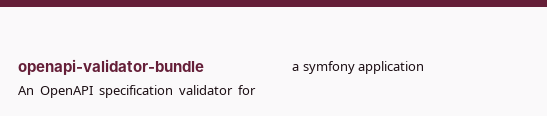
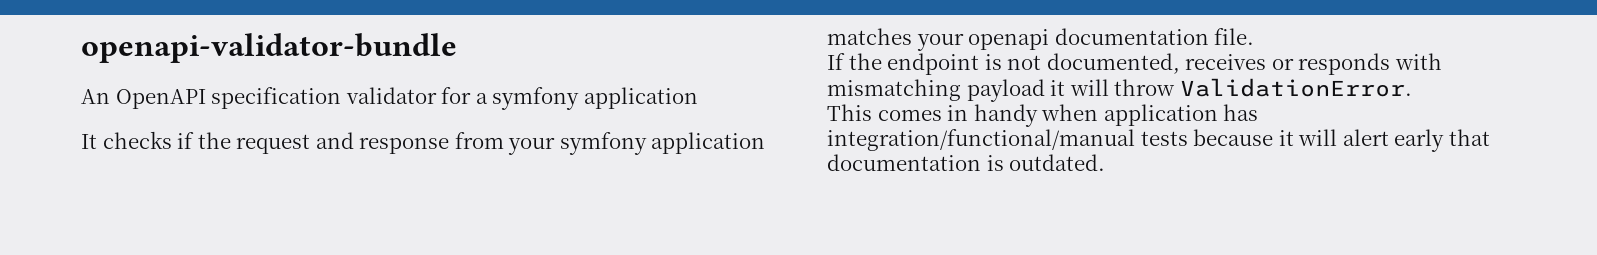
(425, 67) none -> [81,131,766,155] [827,28,1255,51] [827,53,1442,75] [827,78,1412,102] [827,104,1259,127] [827,129,1490,152] [827,154,1106,171] // It checks if the request and response from your symfony application matches your openapi documentation file. // If the endpoint is not documented, receives or responds with mismatching payload it will throw ValidationError. // This comes in handy when application has integration/functional/manual tests because it will alert early that documentation is outdated.

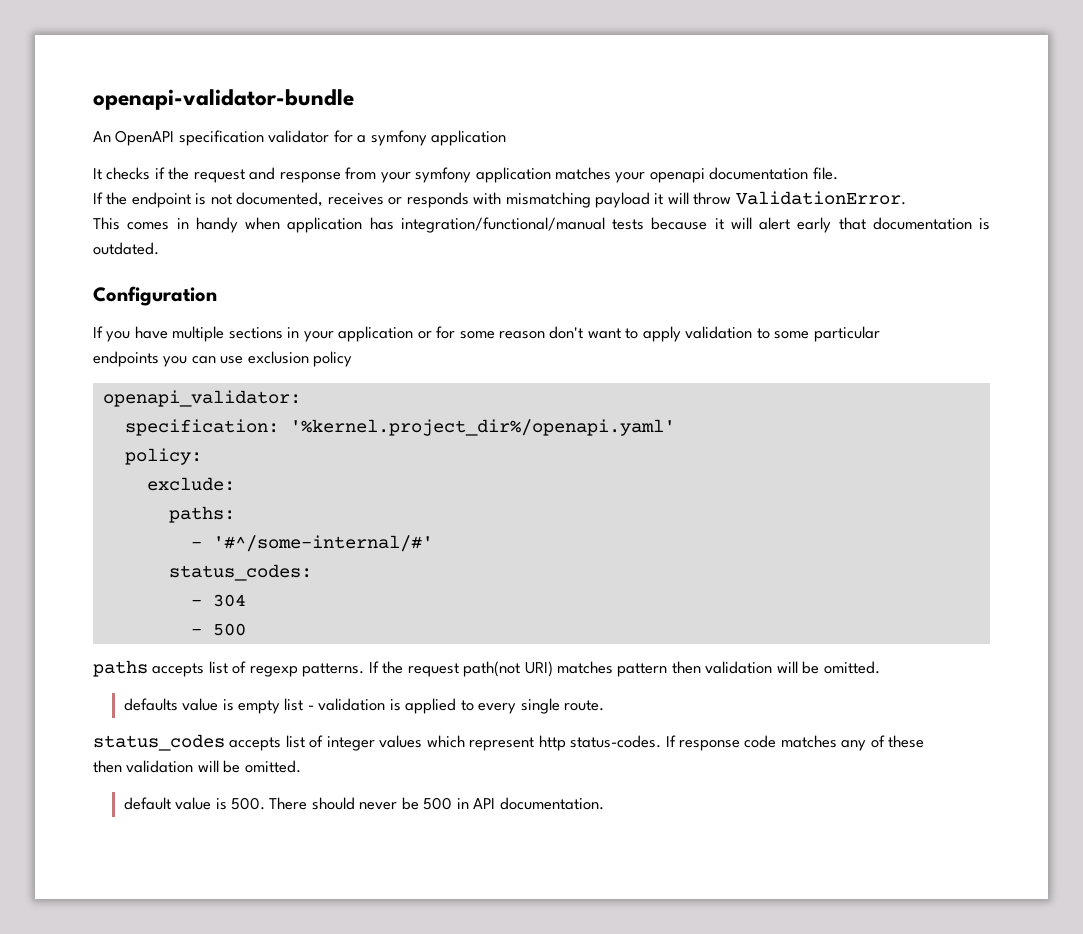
(1106, 162) none -> [93,286,217,306] [93,326,880,342] [93,351,353,367] [102,390,301,407] [124,419,675,436] [124,448,202,465] [146,477,235,491] [168,506,235,523] [190,535,433,552] [168,564,312,581] [190,594,246,607] [190,623,246,636] [93,660,880,677] [123,698,605,714] [93,734,925,751] [93,760,301,773] [123,797,604,810] // Configuration // If you have multiple sections in your application or for some reason don't want to apply validation to some particular // endpoints you can use exclusion policy // openapi_validator: // specification: '%kernel.project_dir%/openapi.yaml' // policy: // exclude: // paths: // - '#^/some-internal/#' // status_codes: // - 304 // - 500 // paths accepts list of regexp patterns. If the request path(not URI) matches pattern then validation will be omitted. // defaults value is empty list - validation is applied to every single route. // status_codes accepts list of integer values which represent http status-codes. If response code matches any of these // then validation will be omitted. // default value is 500. There should never be 500 in API documentation.

